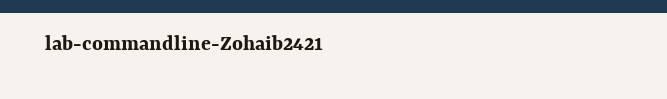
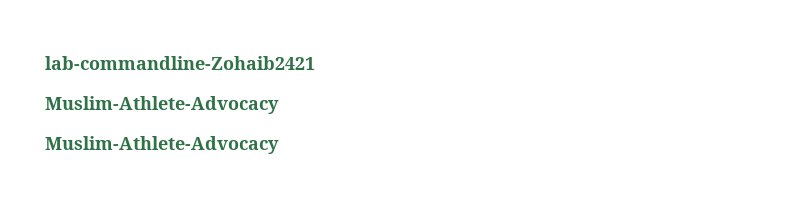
(323, 42) none -> [45,96,279,114] [45,136,279,154] // Muslim-Athlete-Advocacy // Muslim-Athlete-Advocacy

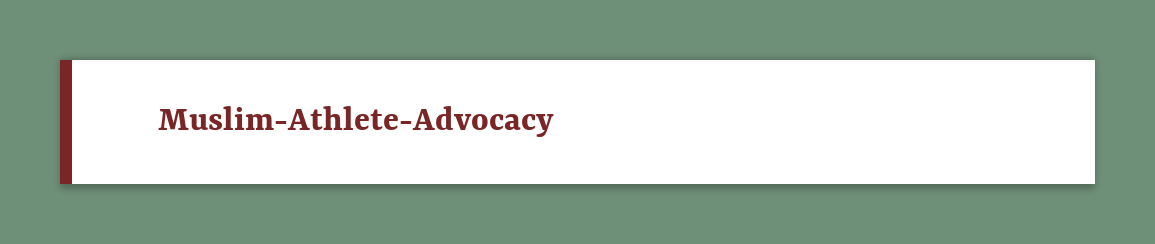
[45,56,315,70] [45,96,279,114] [45,136,279,154] lab-commandline-Zohaib2421 // Muslim-Athlete-Advocacy // Muslim-Athlete-Advocacy -> [158,106,554,137] Muslim-Athlete-Advocacy

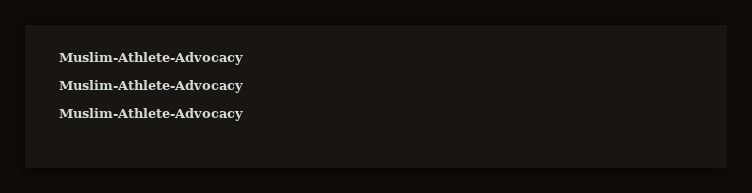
[158,106,554,137] Muslim-Athlete-Advocacy -> [59,52,243,65] [59,80,243,93] [59,108,243,121] Muslim-Athlete-Advocacy // Muslim-Athlete-Advocacy // Muslim-Athlete-Advocacy

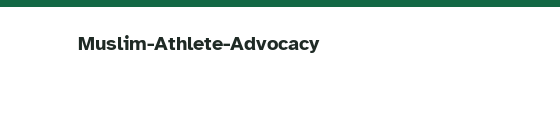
[59,52,243,65] [59,80,243,93] [59,108,243,121] Muslim-Athlete-Advocacy // Muslim-Athlete-Advocacy // Muslim-Athlete-Advocacy -> [78,35,320,53] Muslim-Athlete-Advocacy

